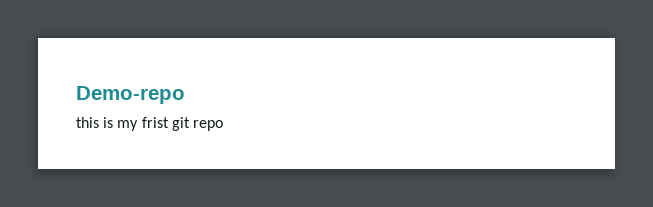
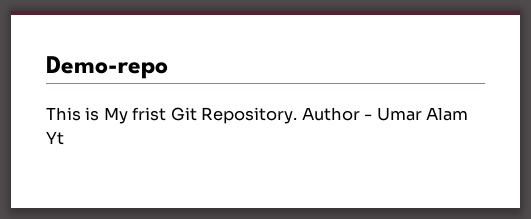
[76,117,223,131] this is my frist git repo -> [46,107,469,124] [46,131,64,145] This is My frist Git Repository. Author - Umar Alam Yt

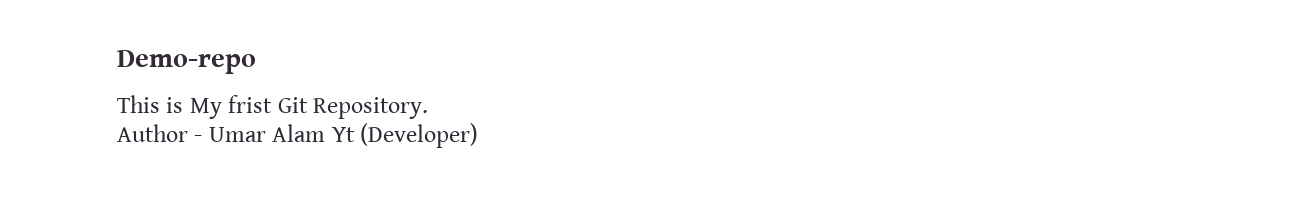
(298, 115) none -> (429, 108) //
(64, 138) none -> [360,123,479,148] (Developer)

